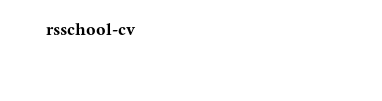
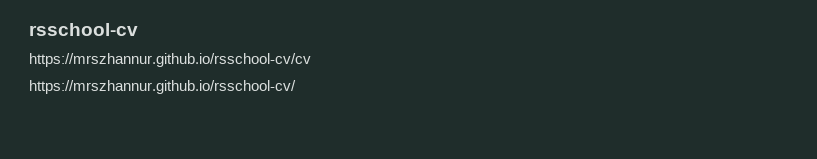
(136, 29) none -> [29,53,311,67] [29,80,296,94] // https://mrszhannur.github.io/rsschool-cv/cv // https://mrszhannur.github.io/rsschool-cv/

